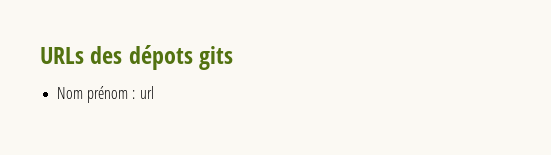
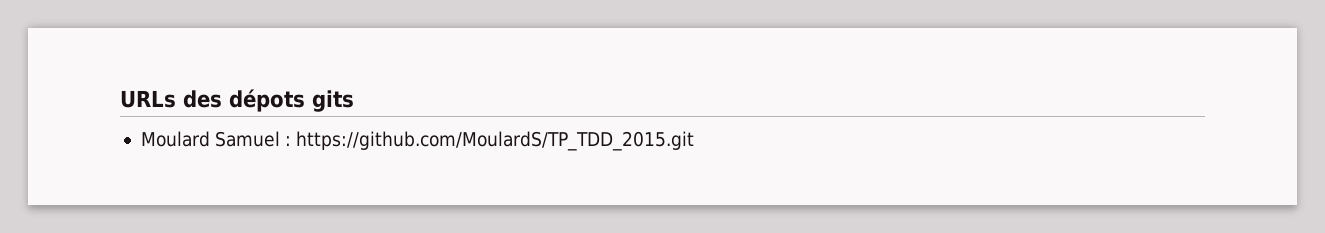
[57,86,154,103] Nom prénom : url -> [140,131,695,151] Moulard Samuel : https://github.com/MoulardS/TP_TDD_2015.git

